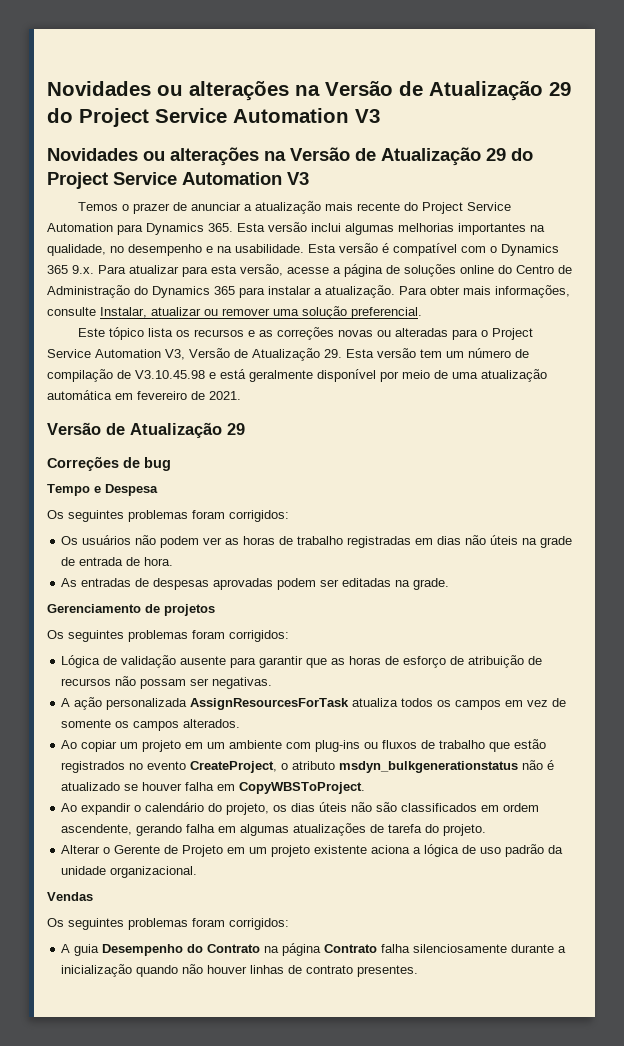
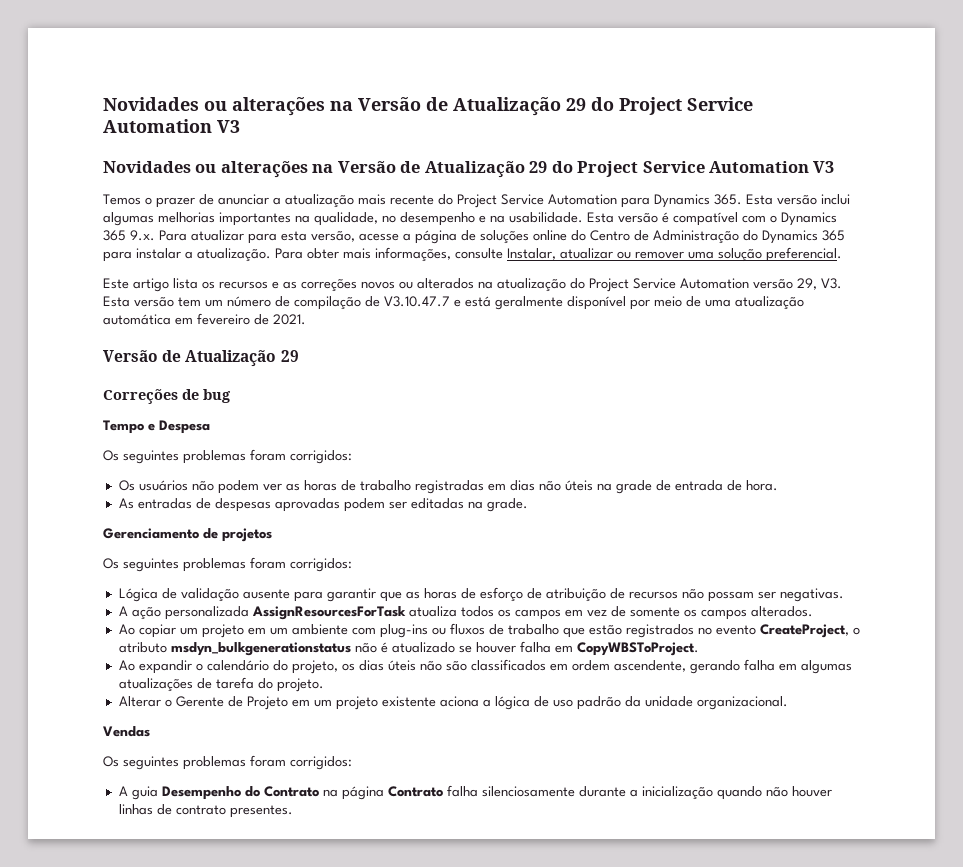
[108,327,144,340] tópico -> [133,278,169,292] artigo
[337,328,533,340] [47,348,342,361] novas ou alteradas para o Project Service Automation V3, Versão de Atualização 29. -> [361,278,842,292] novos ou alterados na atualização do Project Service Automation versão 29, V3.
[135,370,205,379] V3.10.45.98 -> [384,296,450,307] V3.10.47.7

